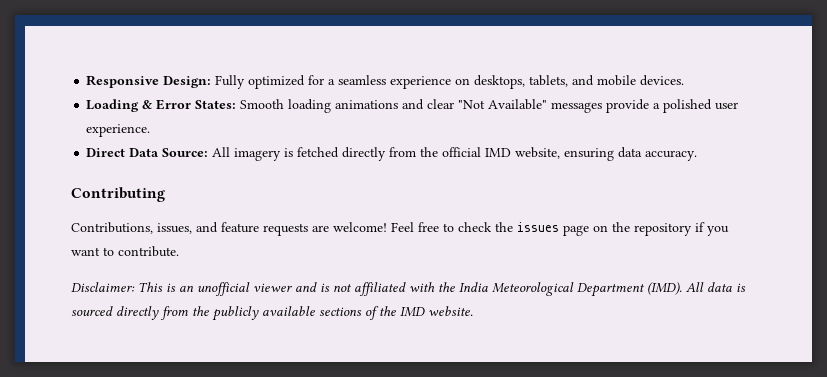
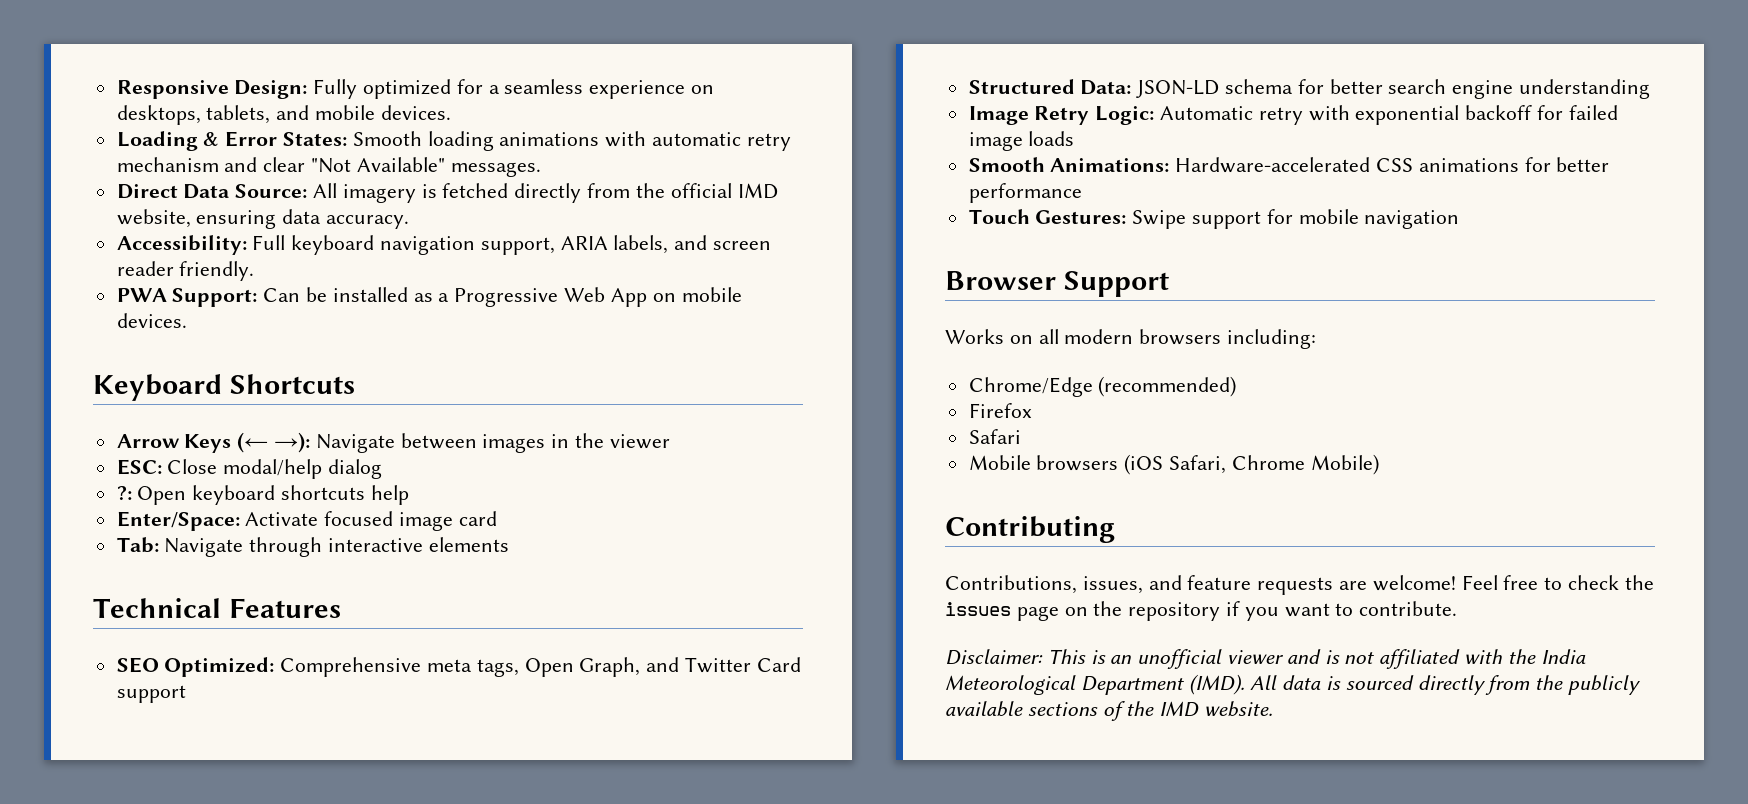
[402,99,739,113] [86,124,151,137] and clear "Not Available" messages provide a polished user experience. -> [605,131,791,151] [116,157,541,177] with automatic retry mechanism and clear "Not Available" messages.
(698, 155) none -> [116,235,772,255] [116,261,255,281] [116,287,742,307] [116,313,187,328] [93,374,355,401] [116,432,670,453] [116,459,383,479] [116,485,409,505] [116,511,497,531] [116,537,509,557] [93,598,341,618] [116,657,801,677] [116,685,186,703] [968,79,1651,99] [968,105,1618,125] [968,131,1075,151] [968,157,1610,173] [968,183,1082,203] [968,209,1460,229] [945,271,1169,297] [945,329,1317,349] [968,376,1237,397] [968,403,1032,418] [968,429,1021,444] [968,454,1379,475] // Accessibility: Full keyboard navigation support, ARIA labels, and screen reader friendly. // PWA Support: Can be installed as a Progressive Web App on mobile devices. // Keyboard Shortcuts // Arrow Keys (← →): Navigate between images in the viewer // ESC: Close modal/help dialog // ?: Open keyboard shortcuts help // Enter/Space: Activate focused image card // Tab: Navigate through interactive elements // Technical Features // SEO Optimized: Comprehensive meta tags, Open Graph, and Twitter Card support // Structured Data: JSON-LD schema for better search engine understanding // Image Retry Logic: Automatic retry with exponential backoff for failed image loads // Smooth Animations: Hardware-accelerated CSS animations for better performance // Touch Gestures: Swipe support for mobile navigation // Browser Support // Works on all modern browsers including: // Chrome/Edge (recommended) // Firefox // Safari // Mobile browsers (iOS Safari, Chrome Mobile)

